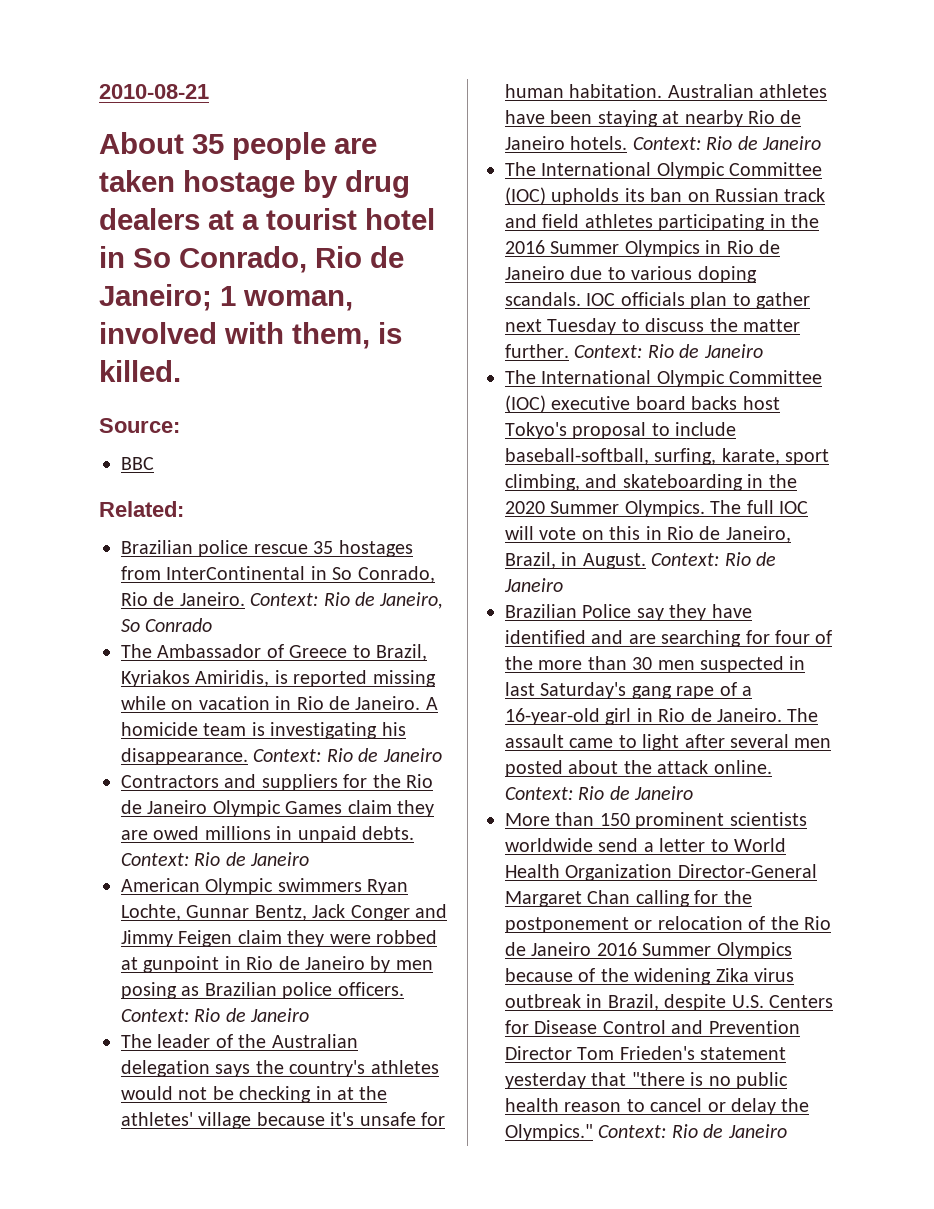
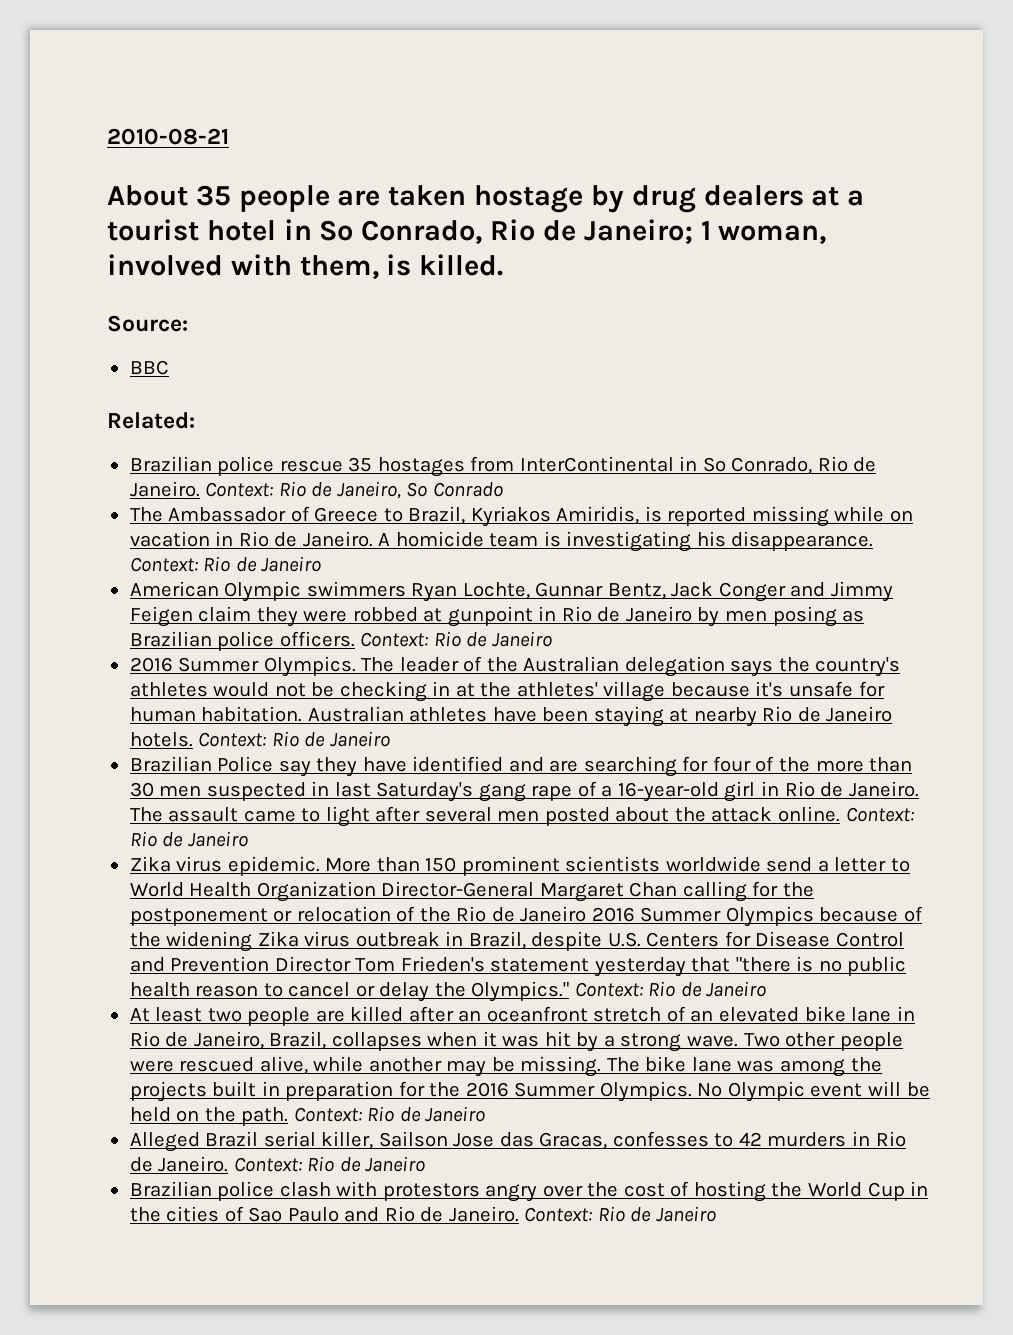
[121,774,433,791] [121,800,434,817] [121,826,414,843] [121,852,310,866] // Contractors and suppliers for the Rio de Janeiro Olympic Games claim they are owed millions in unpaid debts. Context: Rio de Janeiro -> (322, 564) none
(310, 1015) none -> [129,656,356,677] 2016 Summer Olympics.
[505,162,823,179] [505,187,826,205] [505,214,819,231] [505,240,780,257] [505,266,757,283] [505,292,810,309] [505,318,800,335] [505,344,763,358] [505,370,823,387] [505,395,780,413] [505,422,737,439] [505,448,830,465] [505,474,797,491] [505,500,808,517] [505,526,791,543] [505,552,776,569] [504,578,563,592] // The International Olympic Committee (IOC) upholds its ban on Russian track and field athletes participating in the 2016 Summer Olympics in Rio de Janeiro due to various doping scandals. IOC officials plan to gather next Tuesday to discuss the matter further. Context: Rio de Janeiro // The International Olympic Committee (IOC) executive board backs host Tokyo's proposal to include baseball-softball, surfing, karate, sport climbing, and skateboarding in the 2020 Summer Olympics. The full IOC will vote on this in Rio de Janeiro, Brazil, in August. Context: Rio de Janeiro -> (390, 739) none
(694, 793) none -> [129,856,320,876] Zika virus epidemic.
(787, 1131) none -> [129,1006,915,1026] [129,1031,903,1052] [129,1056,882,1077] [129,1081,930,1102] [129,1106,486,1126] [129,1131,906,1152] [129,1156,426,1172] [129,1181,929,1202] [129,1206,716,1222] // At least two people are killed after an oceanfront stretch of an elevated bike lane in Rio de Janeiro, Brazil, collapses when it was hit by a strong wave. Two other people were rescued alive, while another may be missing. The bike lane was among the projects built in preparation for the 2016 Summer Olympics. No Olympic event will be held on the path. Context: Rio de Janeiro // Alleged Brazil serial killer, Sailson Jose das Gracas, confesses to 42 murders in Rio de Janeiro. Context: Rio de Janeiro // Brazilian police clash with protestors angry over the cost of hosting the World Cup in the cities of Sao Paulo and Rio de Janeiro. Context: Rio de Janeiro

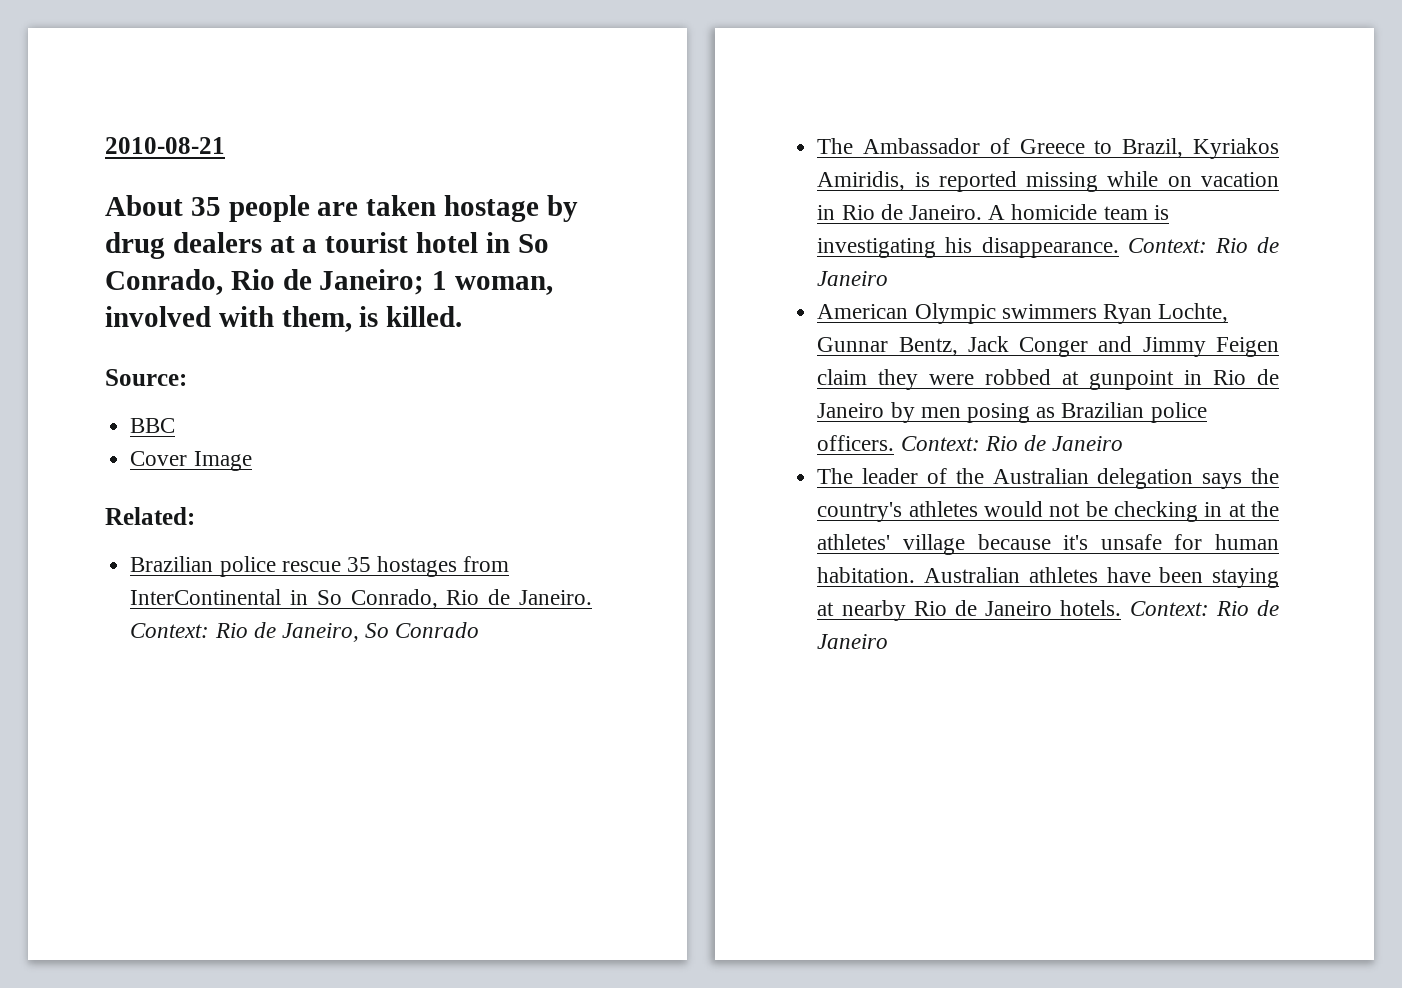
(169, 367) none -> [130,451,252,471] // Cover Image
[129,656,356,677] 2016 Summer Olympics. -> (1124, 443) none
[129,756,913,777] [129,781,919,802] [129,806,914,827] [129,831,248,847] [129,856,910,876] [129,881,814,902] [129,906,923,927] [129,931,904,952] [129,956,907,977] [129,981,767,1002] [129,1006,915,1026] [129,1031,903,1052] [129,1056,882,1077] [129,1081,930,1102] [129,1106,486,1126] [129,1131,906,1152] [129,1156,426,1172] [129,1181,929,1202] [129,1206,716,1222] // Brazilian Police say they have identified and are searching for four of the more than 30 men suspected in last Saturday's gang rape of a 16-year-old girl in Rio de Janeiro. The assault came to light after several men posted about the attack online. Context: Rio de Janeiro // Zika virus epidemic. More than 150 prominent scientists worldwide send a letter to World Health Organization Director-General Margaret Chan calling for the postponement or relocation of the Rio de Janeiro 2016 Summer Olympics because of the widening Zika virus outbreak in Brazil, despite U.S. Centers for Disease Control and Prevention Director Tom Frieden's statement yesterday that "there is no public health reason to cancel or delay the Olympics." Context: Rio de Janeiro // At least two people are killed after an oceanfront stretch of an elevated bike lane in Rio de Janeiro, Brazil, collapses when it was hit by a strong wave. Two other people were rescued alive, while another may be missing. The bike lane was among the projects built in preparation for the 2016 Summer Olympics. No Olympic event will be held on the path. Context: Rio de Janeiro // Alleged Brazil serial killer, Sailson Jose das Gracas, confesses to 42 murders in Rio de Janeiro. Context: Rio de Janeiro // Brazilian police clash with protestors angry over the cost of hosting the World Cup in the cities of Sao Paulo and Rio de Janeiro. Context: Rio de Janeiro -> (889, 641) none

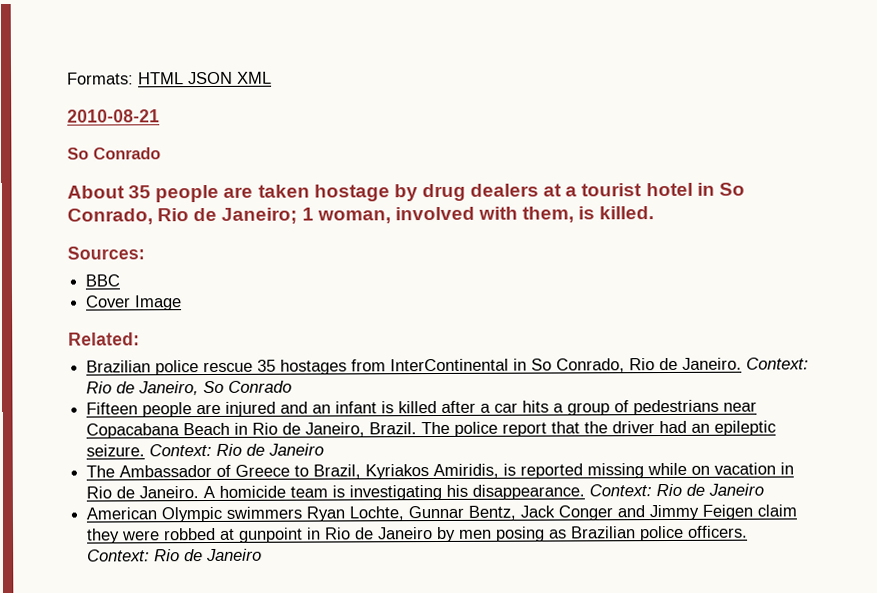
(105, 145) none -> [67,71,272,85] Formats: HTML JSON XML //
(225, 145) none -> [67,147,161,160] // So Conrado
[105,369,187,386] Source: -> [67,246,145,260] Sources:
(480, 630) none -> [86,399,758,418] [86,420,777,439] [86,443,325,457] // Fifteen people are injured and an infant is killed after a car hits a group of pedestrians near Copacabana Beach in Rio de Janeiro, Brazil. The police report that the driver had an epileptic seizure. Context: Rio de Janeiro
[817,468,1279,489] [817,501,1279,522] [817,534,1279,555] [817,567,1279,588] [817,600,1279,621] [817,634,889,649] // The leader of the Australian delegation says the country's athletes would not be checking in at the athletes' village because it's unsafe for human habitation. Australian athletes have been staying at nearby Rio de Janeiro hotels. Context: Rio de Janeiro -> (263, 555) none

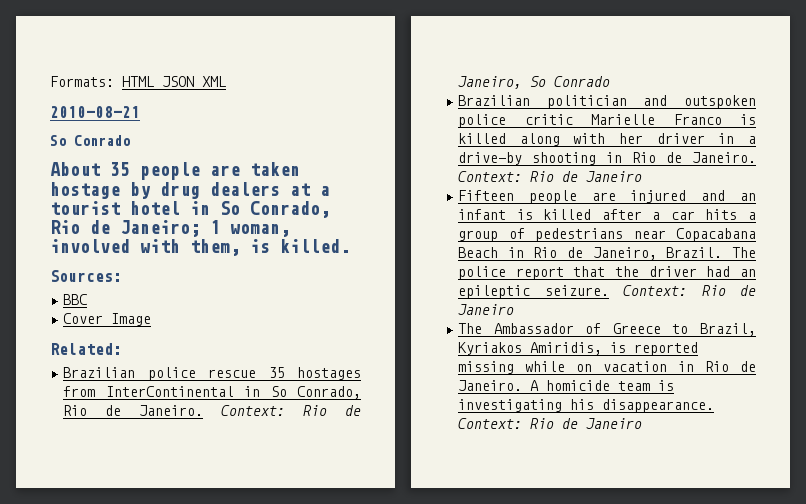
(293, 386) none -> [458,95,756,109] [458,114,756,128] [458,133,756,146] [458,152,756,165] [458,171,643,182] // Brazilian politician and outspoken police critic Marielle Franco is killed along with her driver in a drive-by shooting in Rio de Janeiro. Context: Rio de Janeiro
[86,504,798,523] [87,525,749,544] [87,548,263,562] // American Olympic swimmers Ryan Lochte, Gunnar Bentz, Jack Conger and Jimmy Feigen claim they were robbed at gunpoint in Rio de Janeiro by men posing as Brazilian police officers. Context: Rio de Janeiro -> (643, 423) none

